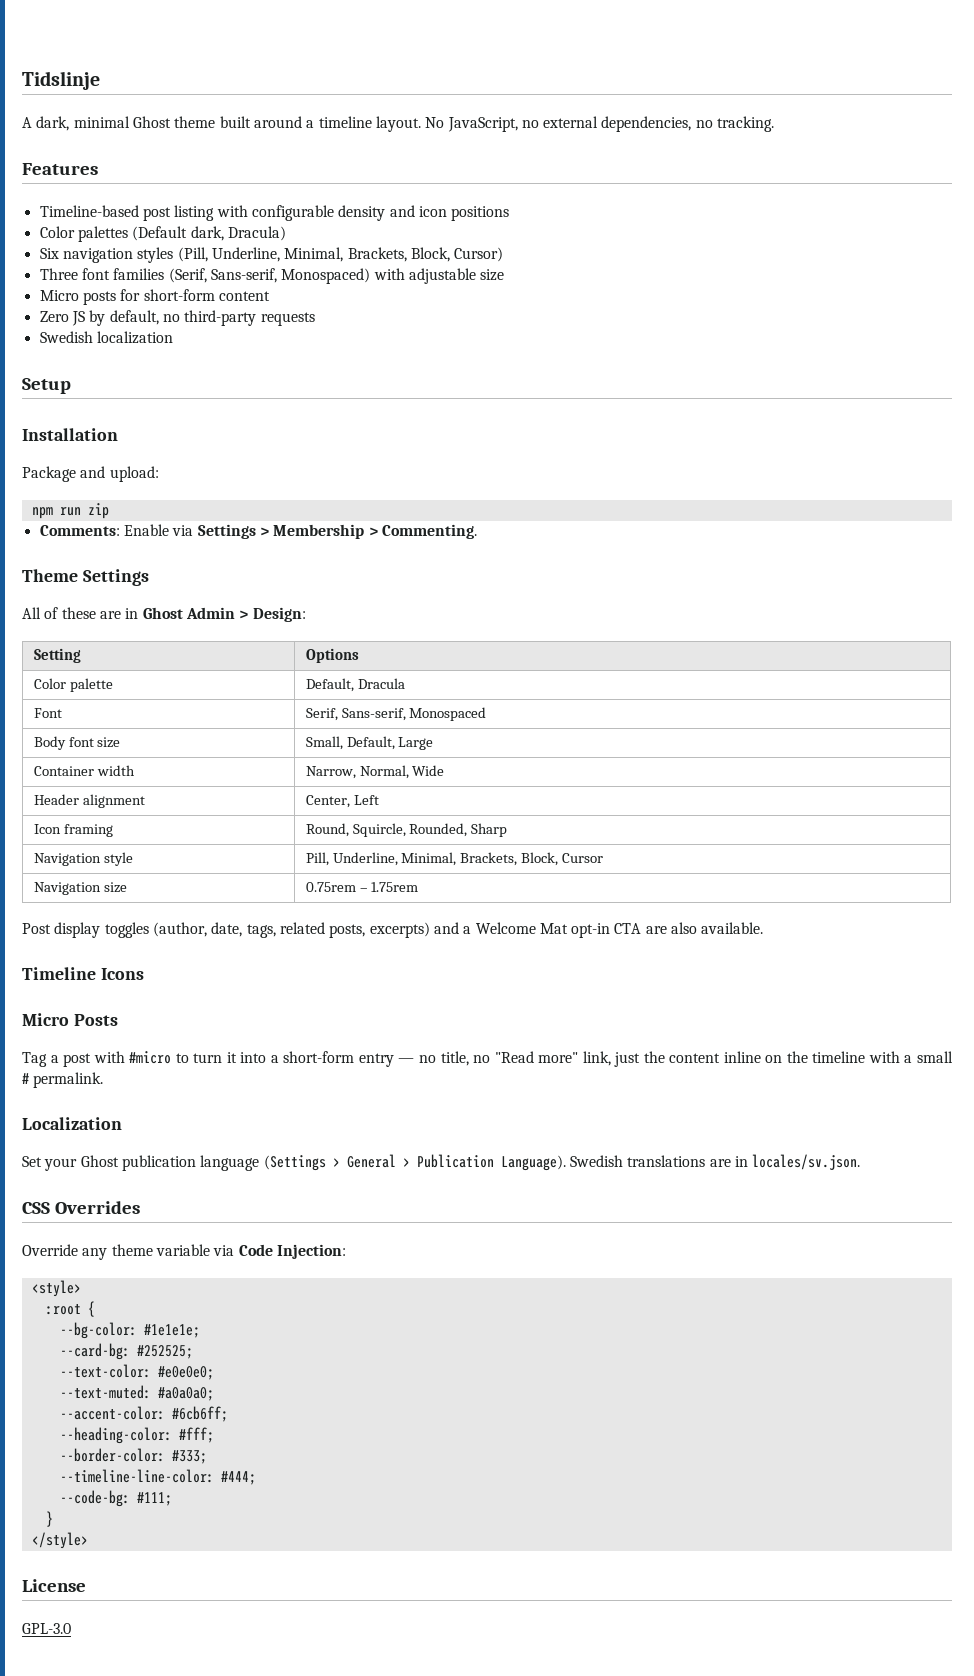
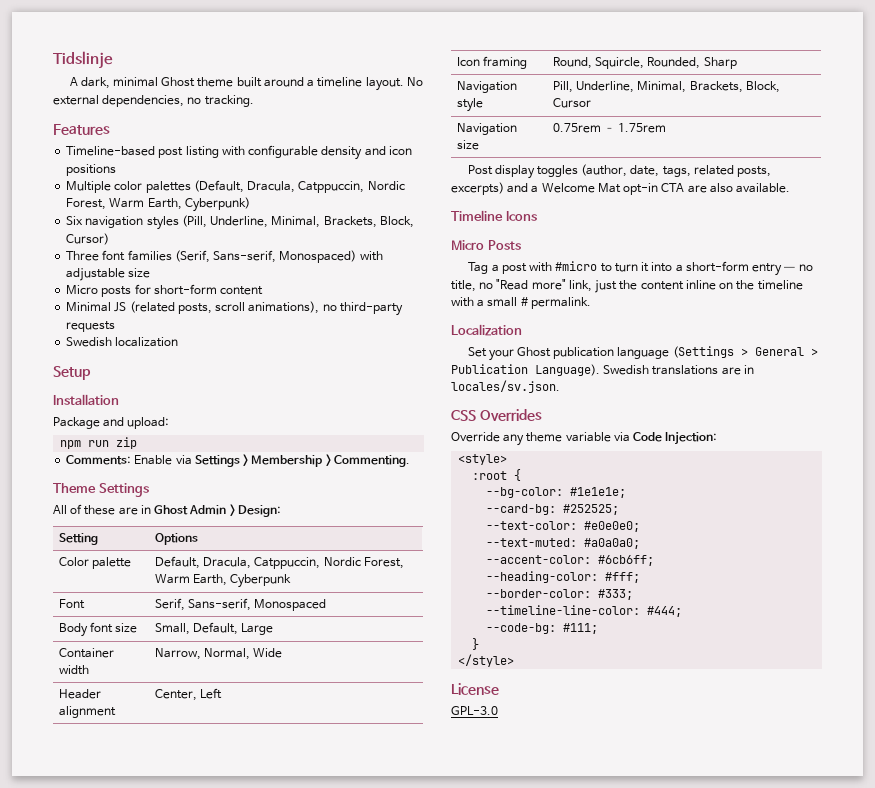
[447,117,539,132] JavaScript, no -> (423, 81) none
[39,226,286,242] Color palettes (Default dark, Dracula) -> [66,180,405,193] [66,197,250,212] Multiple color palettes (Default, Dracula, Catppuccin, Nordic Forest, Warm Earth, Cyberpunk)
[39,310,159,326] Zero JS by default, -> [66,301,320,314] Minimal JS (related posts, scroll animations),
[357,678,405,689] Dracula -> [203,557,404,569] [154,574,292,588] Dracula, Catppuccin, Nordic Forest, Warm Earth, Cyberpunk

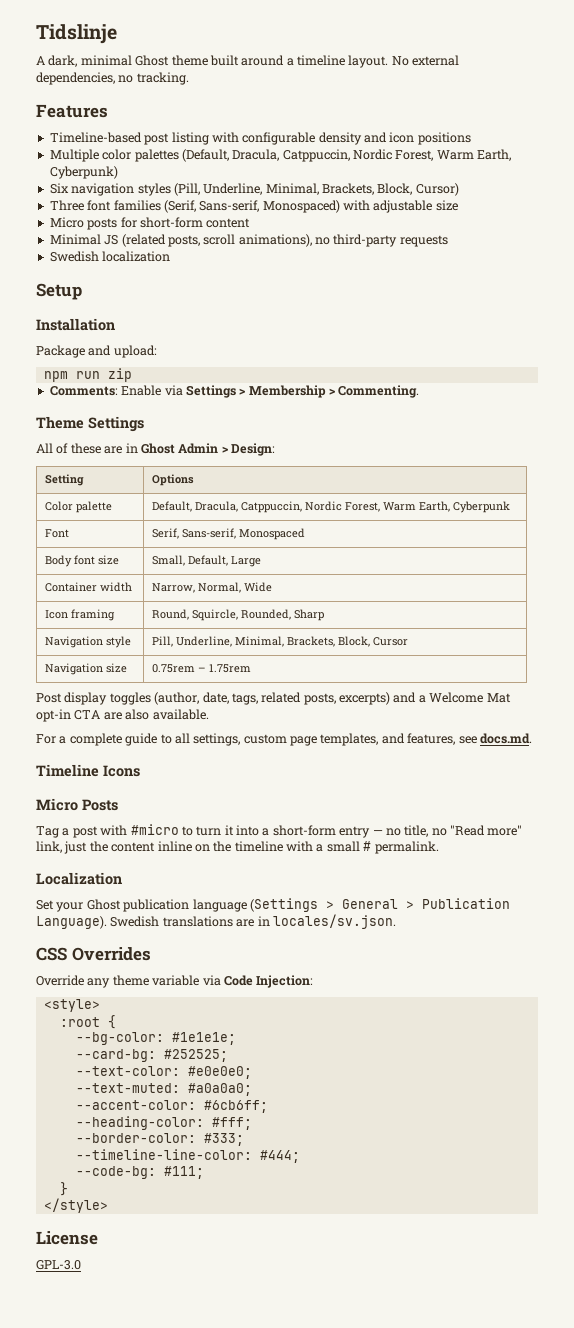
[58,689,101,699] [58,706,116,718] [154,688,223,701] // Header alignment | Center, Left -> (273, 587) none
(791, 188) none -> [36,733,532,746] // For a complete guide to all settings, custom page templates, and features, see docs.md.

